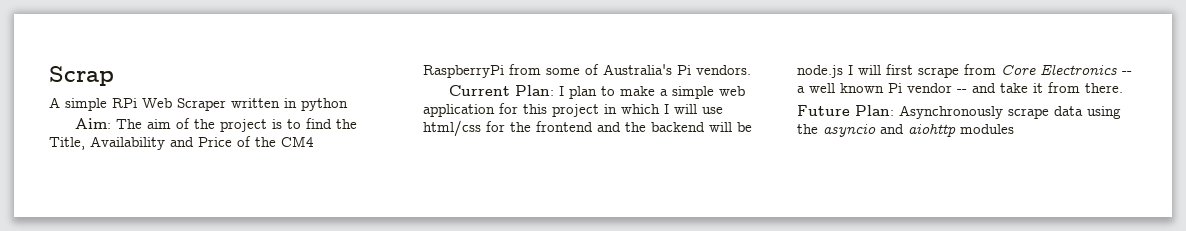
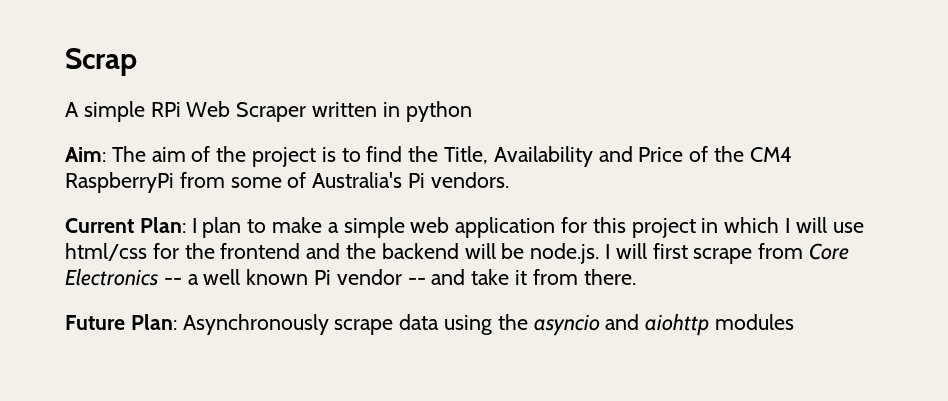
[797,65,843,78] node.js -> [530,243,600,264] node.js.

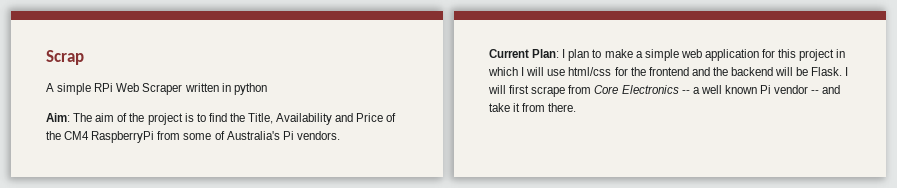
[530,243,600,264] node.js. -> [811,67,843,76] Flask.
[65,313,795,336] // Future Plan: Asynchronously scrape data using the asyncio and aiohttp modules -> (577, 107) none

